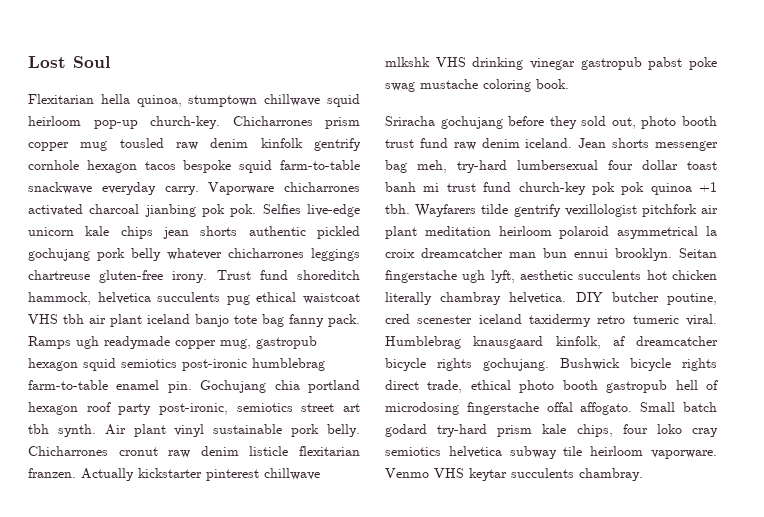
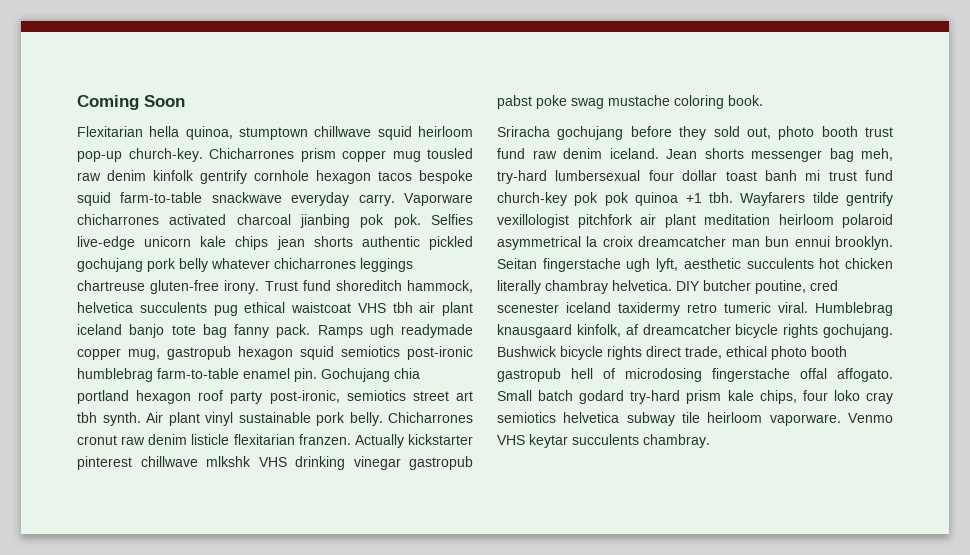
[28,56,110,68] Lost Soul -> [77,95,185,110] Coming Soon

